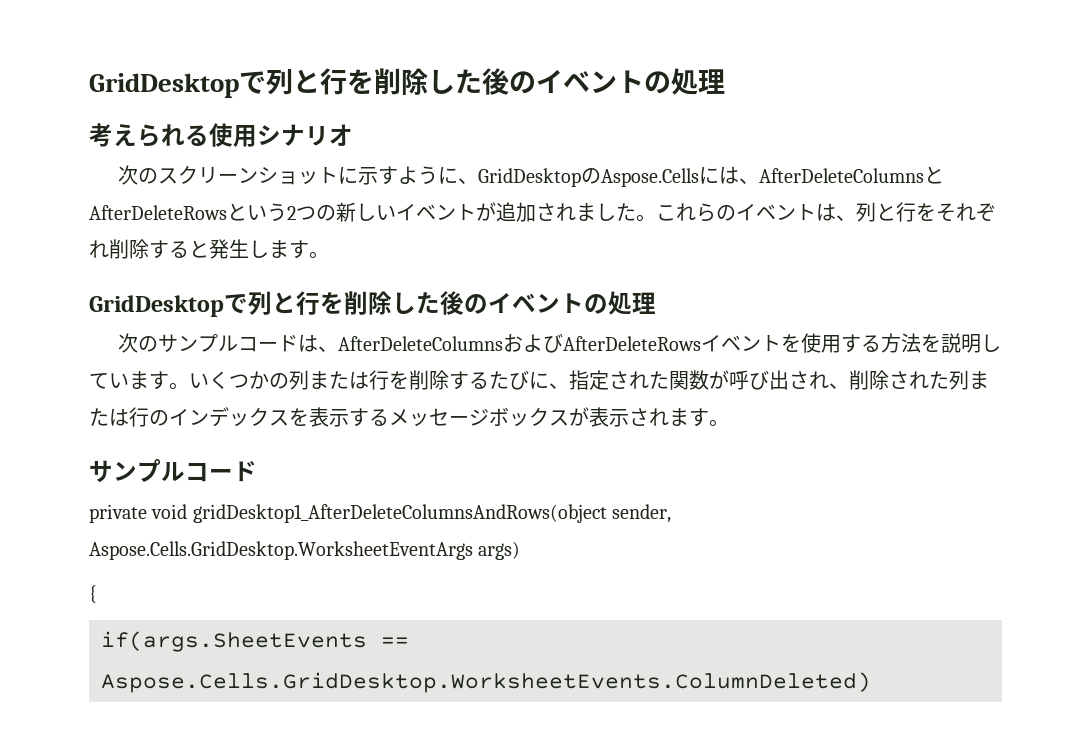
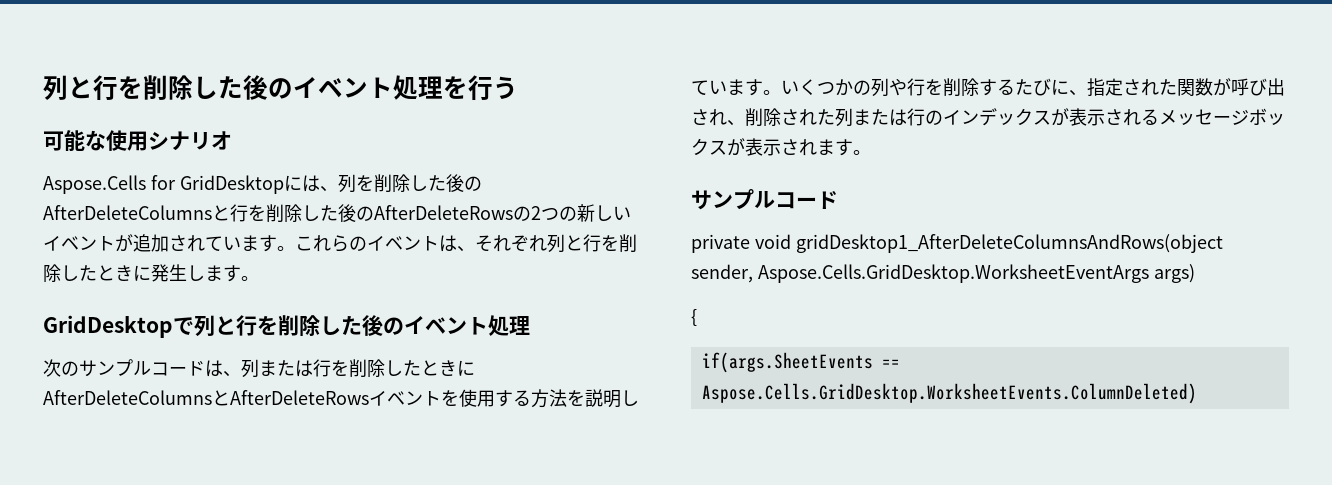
[89,68,725,98] [89,123,209,147] GridDesktopで列と行を削除した後のイベントの処理 // 考えられる -> [43,75,518,101] [43,130,106,151] 列と行を削除した後のイベント処理を行う // 可能な
[118,165,945,187] [89,203,287,221] 次のスクリーンショットに示すように、GridDesktopのAspose.Cellsには、AfterDeleteColumnsとAfterDeleteRowsという -> [43,174,482,194] [43,204,531,222] Aspose.Cells for GridDesktopには、列を削除した後のAfterDeleteColumnsと行を削除した後のAfterDeleteRowsの
[576,203,636,221] ました -> [205,235,277,252] ています
[856,202,996,222] [89,239,209,259] 列と行をそれぞれ削除すると -> [475,234,637,253] [43,264,151,282] それぞれ列と行を削除したときに
[584,294,608,314] の -> (488, 326) none
[338,333,564,353] AfterDeleteColumnsおよび -> [241,359,475,378] [43,390,230,406] 列または行を削除したときにAfterDeleteColumnsと
[309,371,369,389] または -> [889,78,907,96] や
[289,407,369,427] を表示す -> [1051,108,1141,126] が表示され

